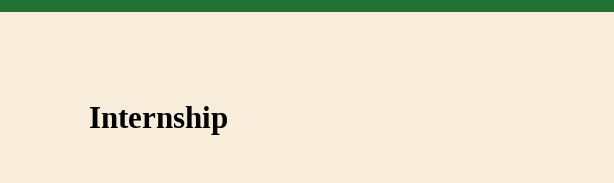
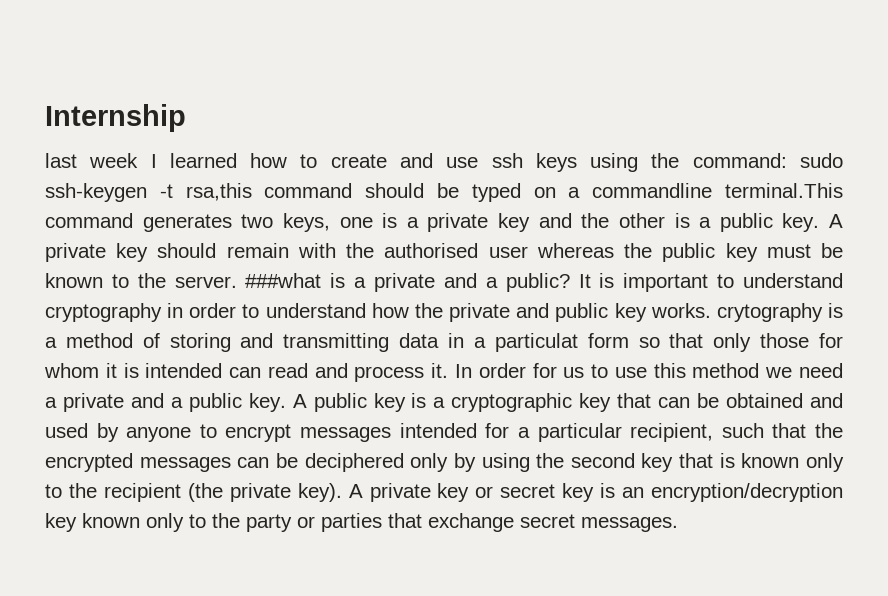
(228, 120) none -> [45,153,844,172] [45,183,843,202] [45,213,843,232] [45,243,844,262] [45,273,844,292] [45,303,843,322] [45,333,844,352] [44,363,844,382] [45,393,844,412] [45,423,844,442] [45,453,844,472] [45,483,844,502] [45,513,678,532] // last week I learned how to create and use ssh keys using the command: sudo ssh-keygen -t rsa,this command should be typed on a commandline terminal.This command generates two keys, one is a private key and the other is a public key. A private key should remain with the authorised user whereas the public key must be known to the server. ###what is a private and a public? It is important to understand cryptography in order to understand how the private and public key works. crytography is a method of storing and transmitting data in a particulat form so that only those for whom it is intended can read and process it. In order for us to use this method we need a private and a public key. A public key is a cryptographic key that can be obtained and used by anyone to encrypt messages intended for a particular recipient, such that the encrypted messages can be deciphered only by using the second key that is known only to the recipient (the private key). A private key or secret key is an encryption/decryption key known only to the party or parties that exchange secret messages.

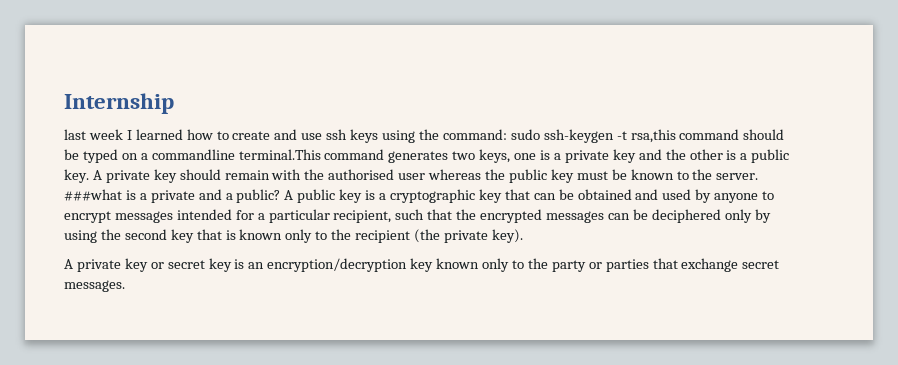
[578,273,844,292] [45,303,843,322] [45,333,844,352] [44,363,844,382] [45,393,286,412] It is important to understand cryptography in order to understand how the private and public key works. crytography is a method of storing and transmitting data in a particulat form so that only those for whom it is intended can read and process it. In order for us to use this method we need a private and a public key. -> (281, 196) none
(342, 492) none -> (523, 236) //

